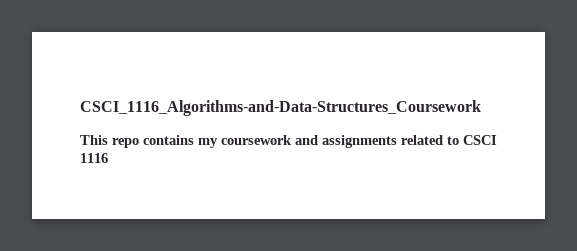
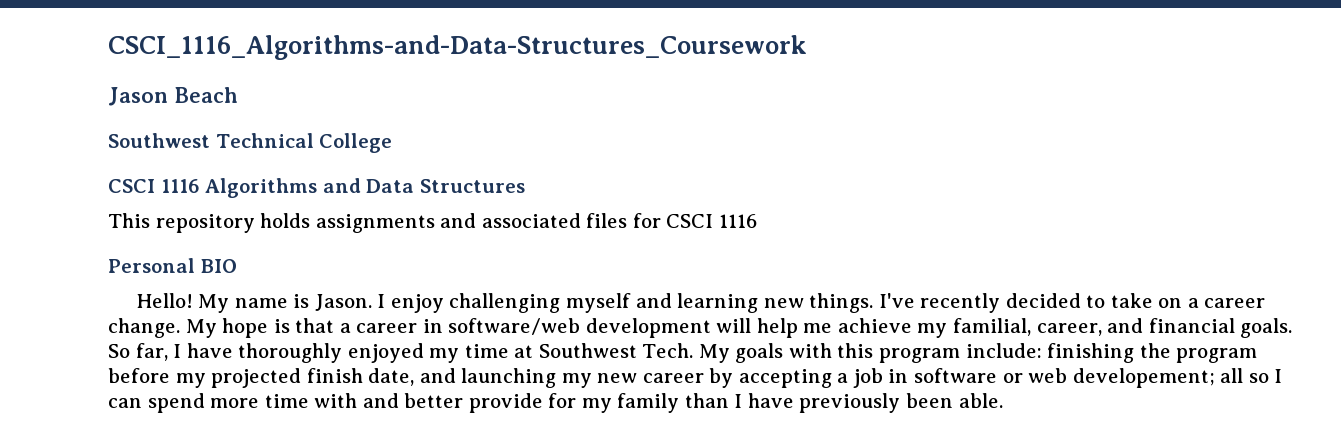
[80,135,497,148] [80,153,108,163] This repo contains my coursework and assignments related to CSCI 1116 -> [108,87,238,106] [108,133,393,153] [108,178,525,198] [108,213,757,233] [108,258,237,273] [135,293,1266,313] [108,318,1293,338] [108,343,1258,363] [108,368,1283,388] [108,393,1003,413] Jason Beach // Southwest Technical College // CSCI 1116 Algorithms and Data Structures // This repository holds assignments and associated files for CSCI 1116 // Personal BIO // Hello! My name is Jason. I enjoy challenging myself and learning new things. I've recently decided to take on a career change. My hope is that a career in software/web development will help me achieve my familial, career, and financial goals. So far, I have thoroughly enjoyed my time at Southwest Tech. My goals with this program include: finishing the program before my projected finish date, and launching my new career by accepting a job in software or web developement; all so I can spend more time with and better provide for my family than I have previously been able.

